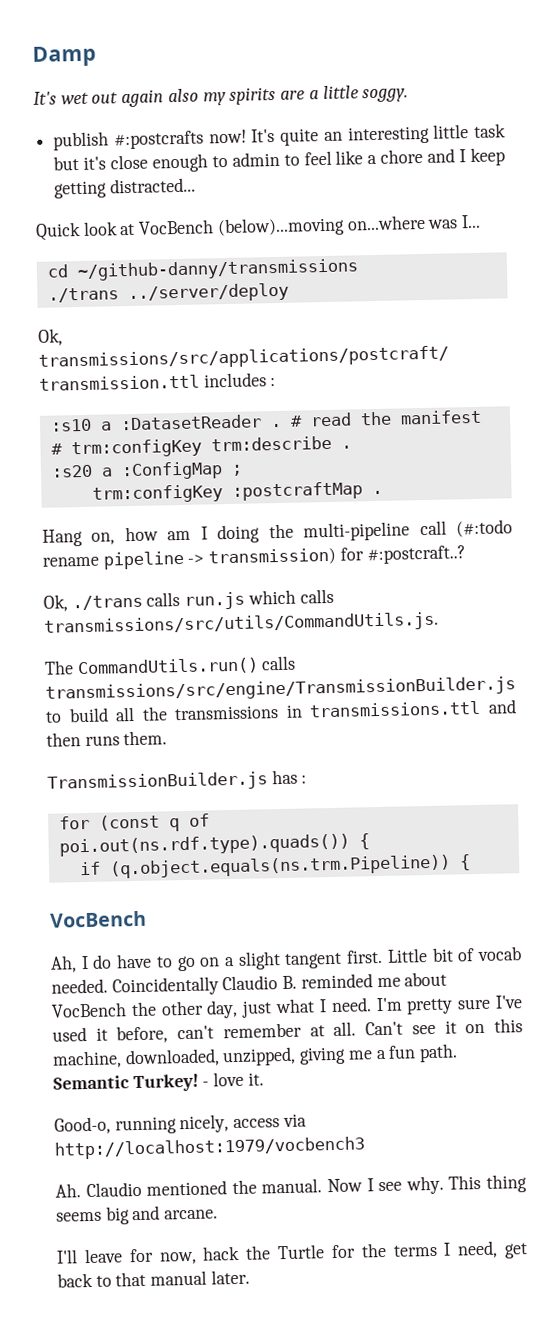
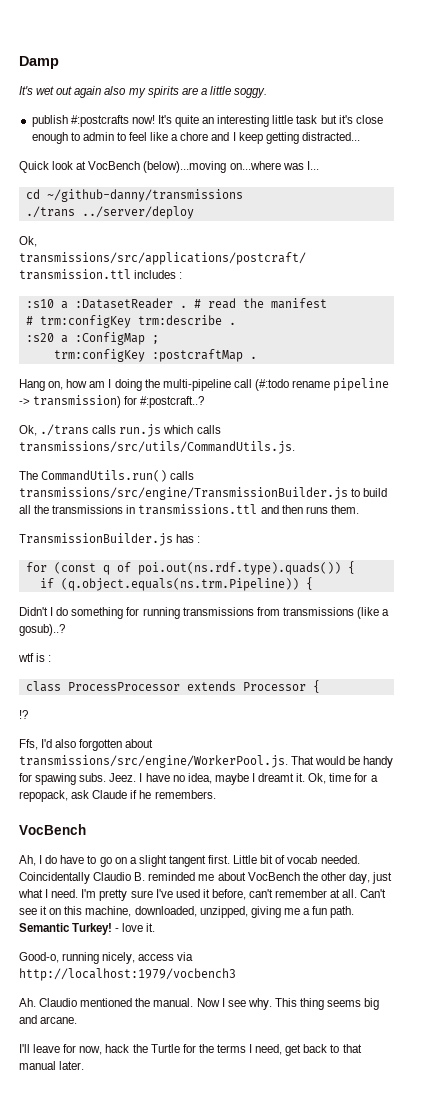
(471, 862) none -> [19,607,390,619] [19,624,65,636] [18,653,52,662] [25,680,320,693] [19,710,28,719] [19,739,154,751] [19,755,394,768] [19,773,378,785] [19,790,216,802] // Didn't I do something for running transmissions from transmissions (like a gosub)..? // wtf is : // class ProcessProcessor extends Processor { // !? // Ffs, I'd also forgotten about transmissions/src/engine/WorkerPool.js. That would be handy for spawing subs. Jeez. I have no idea, maybe I dreamt it. Ok, time for a repopack, ask Claude if he remembers.

